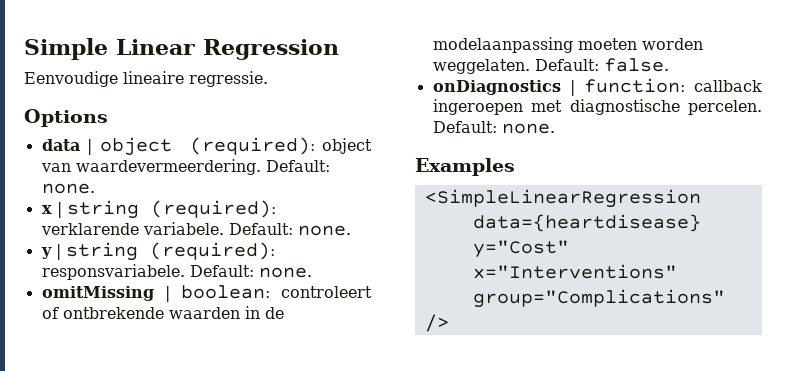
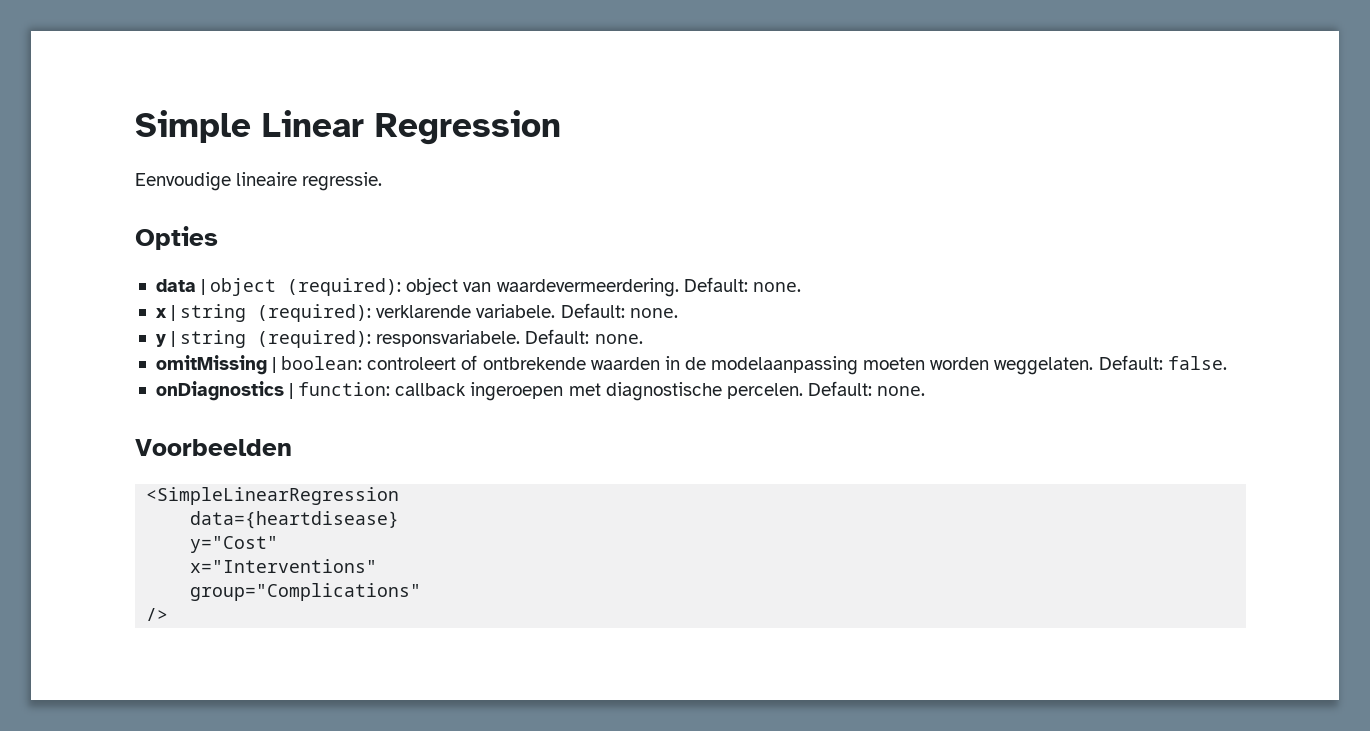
[24,109,108,127] Options -> [135,226,218,250] Opties
[415,158,515,176] Examples -> [135,439,292,456] Voorbeelden

